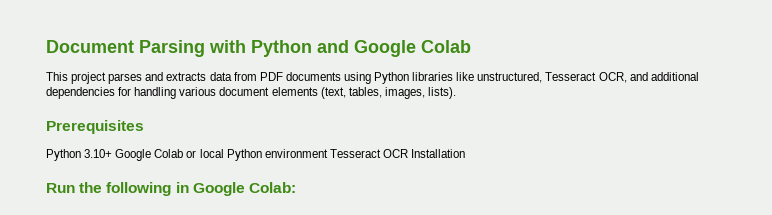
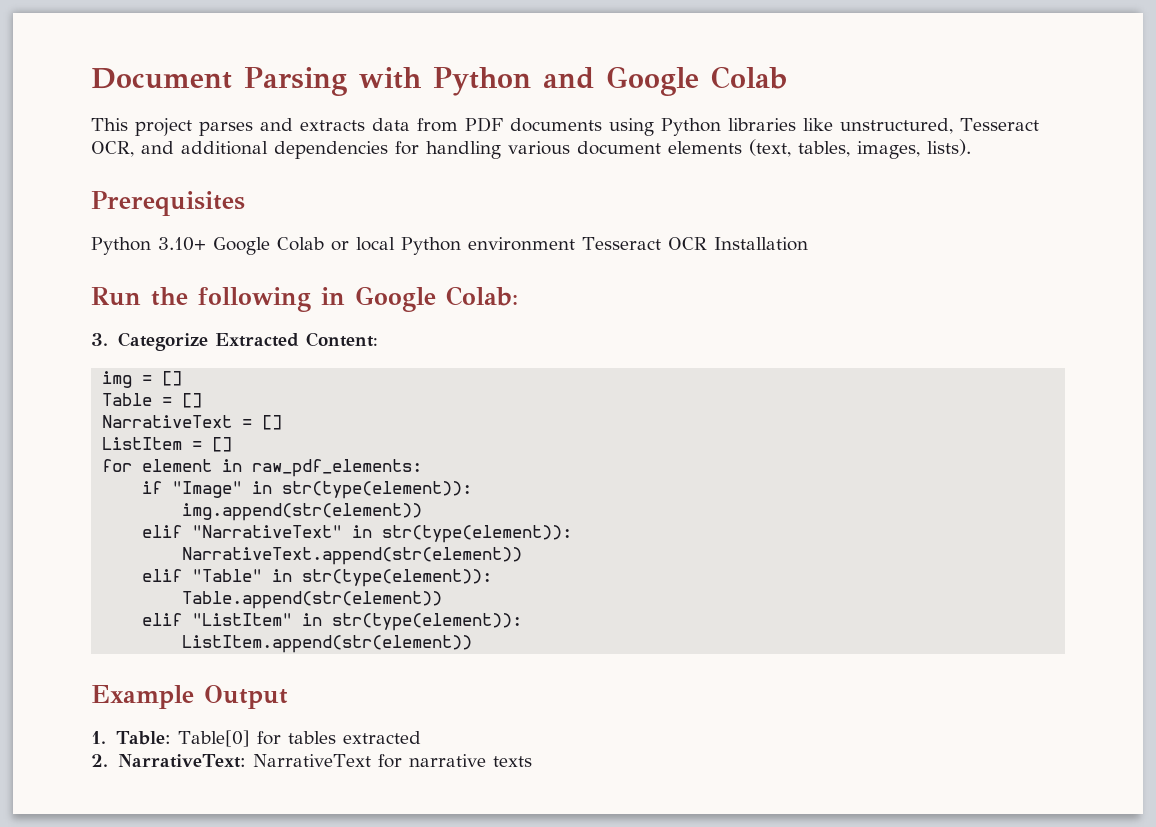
(296, 187) none -> [91,332,378,351] [102,371,183,388] [102,393,203,408] [102,415,283,430] [102,437,233,452] [102,459,423,477] [142,481,473,499] [182,503,423,521] [142,525,573,543] [182,547,523,565] [142,569,493,587] [182,591,443,609] [142,613,523,631] [182,635,473,653] [91,685,288,709] [91,730,422,747] [91,754,533,768] // 3. Categorize Extracted Content: // img = [] // Table = [] // NarrativeText = [] // ListItem = [] // for element in raw_pdf_elements: // if "Image" in str(type(element)): // img.append(str(element)) // elif "NarrativeText" in str(type(element)): // NarrativeText.append(str(element)) // elif "Table" in str(type(element)): // Table.append(str(element)) // elif "ListItem" in str(type(element)): // ListItem.append(str(element)) // Example Output // 1. Table: Table[0] for tables extracted // 2. NarrativeText: NarrativeText for narrative texts

